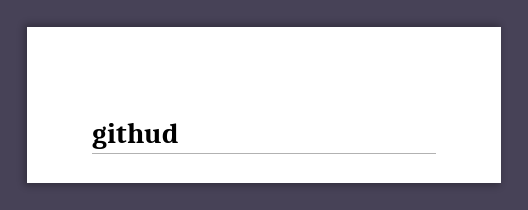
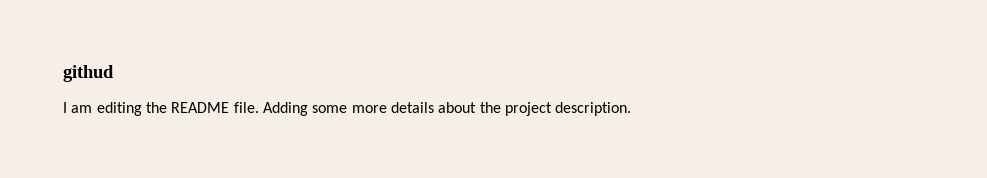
(179, 135) none -> [63,102,632,116] // I am editing the README file. Adding some more details about the project description.

